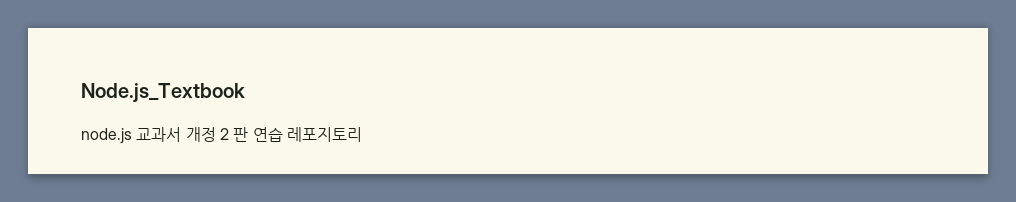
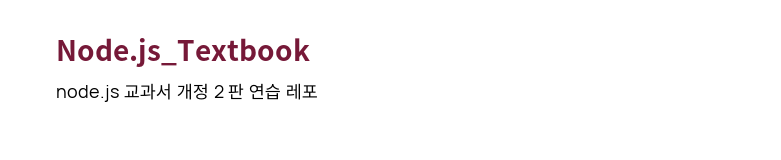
[286,127,362,142] 레포지토리 -> [286,83,319,100] 레포

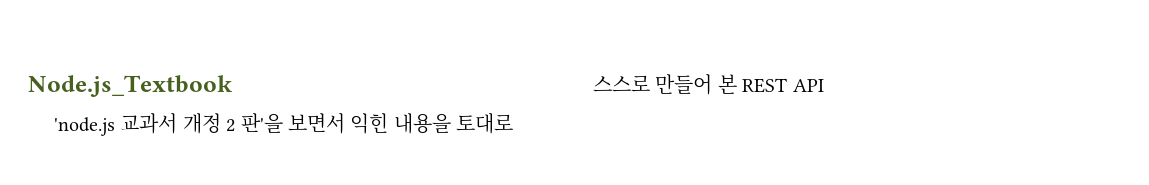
[56,85,119,102] node.js -> [54,117,116,136] 'node.js
[228,83,319,100] 판 연습 레포 -> [240,113,514,134] [593,74,824,95] 판'을 보면서 익힌 내용을 토대로 스스로 만들어 본 REST API

